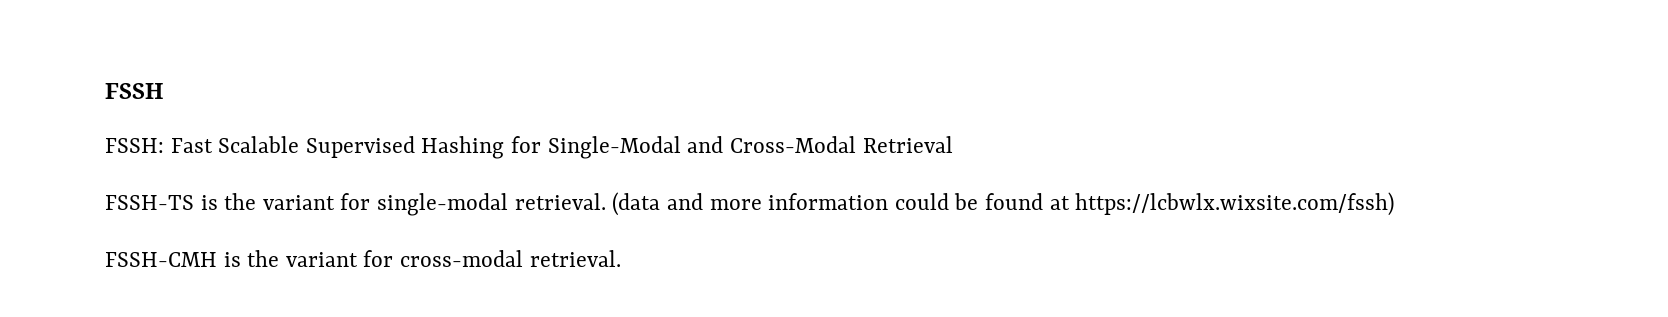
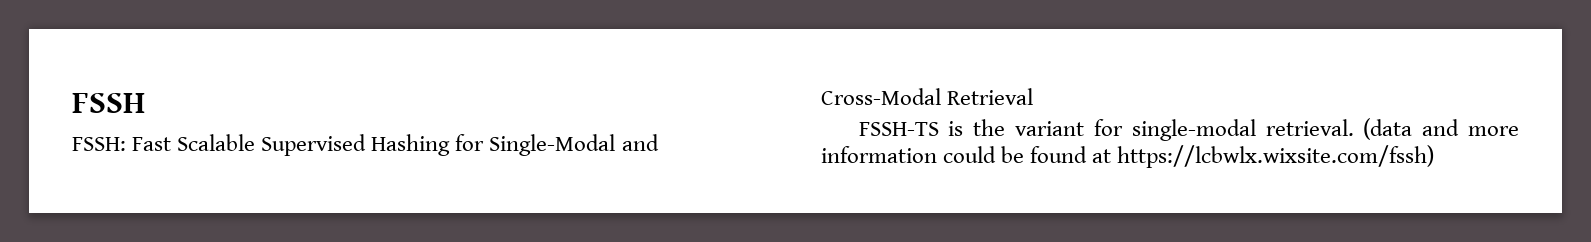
[105,250,621,267] // FSSH-CMH is the variant for cross-modal retrieval. -> (1435, 156) none

